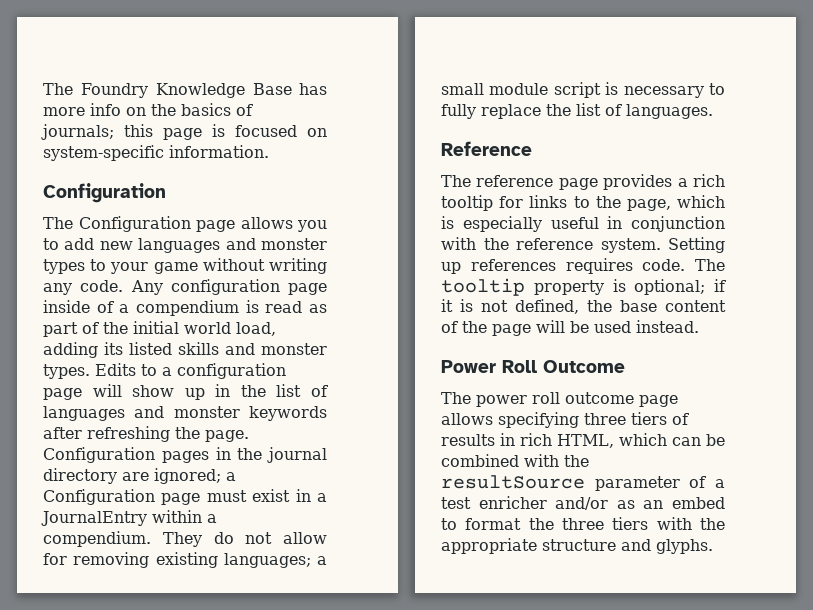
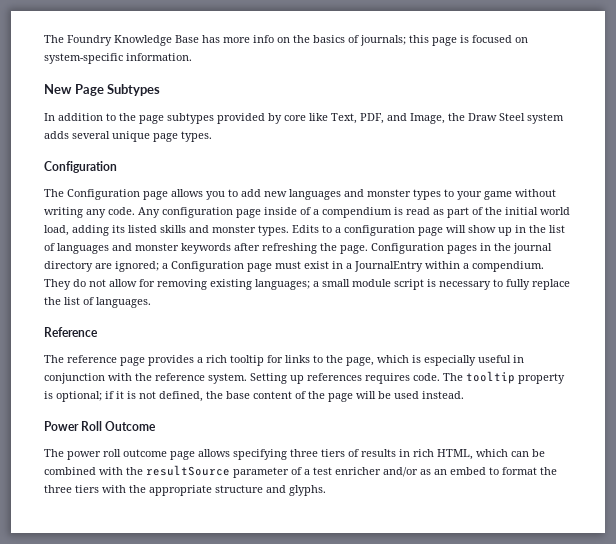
(269, 151) none -> [44,84,161,96] [44,113,564,124] [44,131,212,142] // New Page Subtypes // In addition to the page subtypes provided by core like Text, PDF, and Image, the Draw Steel system adds several unique page types.

